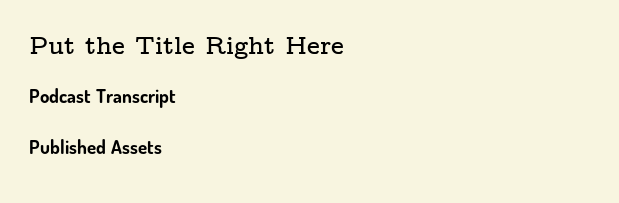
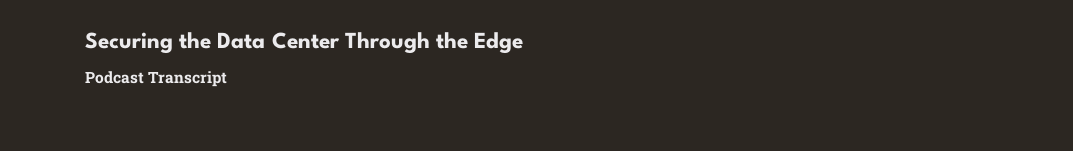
[29,37,344,59] Put the Title Right Here -> [85,32,524,54] Securing the Data Center Through the Edge
[29,139,163,154] // Published Assets -> (228, 79) none

